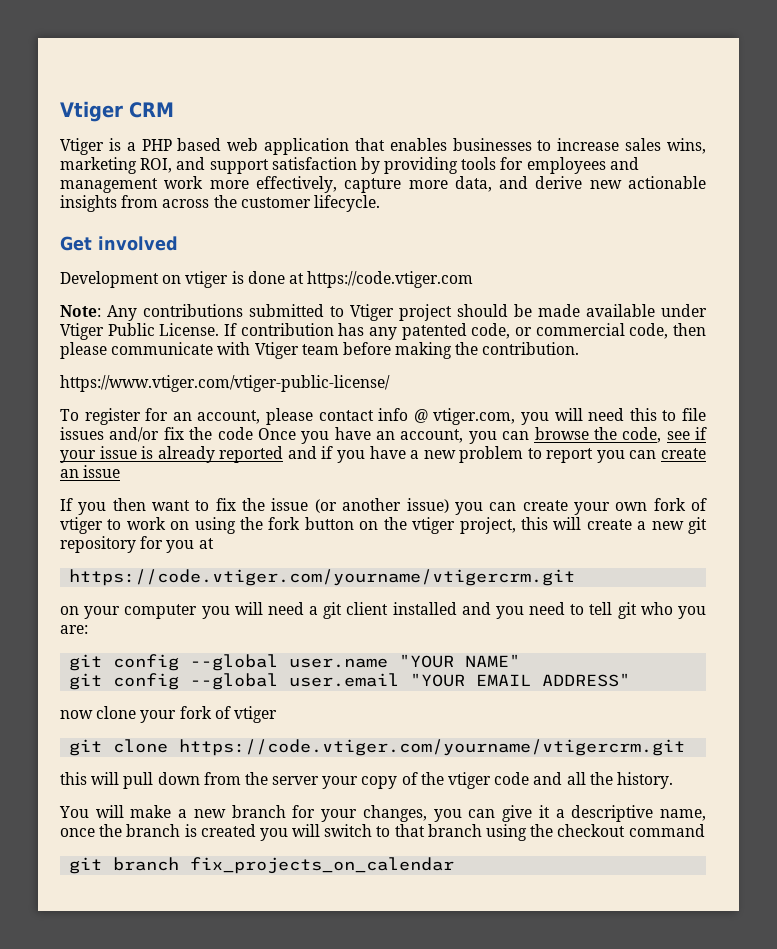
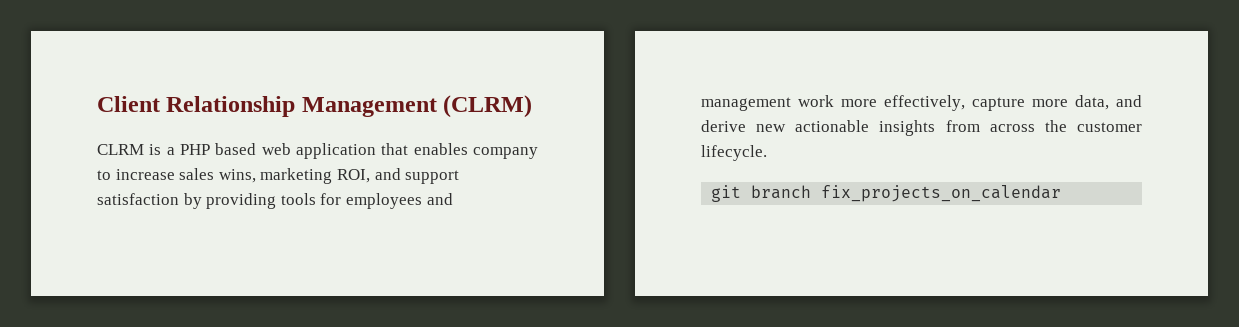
[60,101,174,122] [60,138,104,155] Vtiger CRM // Vtiger -> [97,95,533,118] [97,144,144,155] Client Relationship Management (CLRM) // CLRM
[452,138,532,151] businesses -> [472,147,538,159] company
[60,236,178,251] [60,271,474,288] [60,304,707,321] [60,323,706,340] [60,342,580,359] [60,375,390,392] [60,408,707,425] [60,427,707,444] [60,446,706,463] [60,465,121,478] [60,498,708,515] [60,517,707,534] [60,536,214,553] [69,569,576,586] [60,602,706,619] [60,625,88,634] [69,654,521,671] [69,673,631,690] [60,706,277,723] [69,739,686,756] [60,772,673,789] [59,805,707,822] [60,824,705,841] // Get involved // Development on vtiger is done at https://code.vtiger.com // Note: Any contributions submitted to Vtiger project should be made available under Vtiger Public License. If contribution has any patented code, or commercial code, then please communicate with Vtiger team before making the contribution. // https://www.vtiger.com/vtiger-public-license/ // To register for an account, please contact info @ vtiger.com, you will need this to file issues and/or fix the code Once you have an account, you can browse the code, see if your issue is already reported and if you have a new problem to report you can create an issue // If you then want to fix the issue (or another issue) you can create your own fork of vtiger to work on using the fork button on the vtiger project, this will create a new git repository for you at // https://code.vtiger.com/yourname/vtigercrm.git // on your computer you will need a git client installed and you need to tell git who you are: // git config --global user.name "YOUR NAME" // git config --global user.email "YOUR EMAIL ADDRESS" // now clone your fork of vtiger // git clone https://code.vtiger.com/yourname/vtigercrm.git // this will pull down from the server your copy of the vtiger code and all the history. // You will make a new branch for your changes, you can give it a descriptive name, once the branch is created you will switch to that branch using the checkout command -> (767, 153) none

